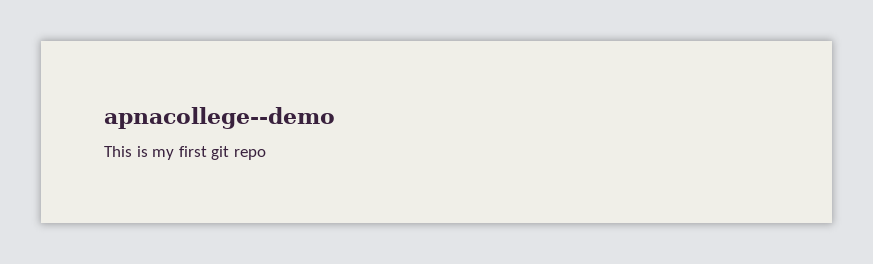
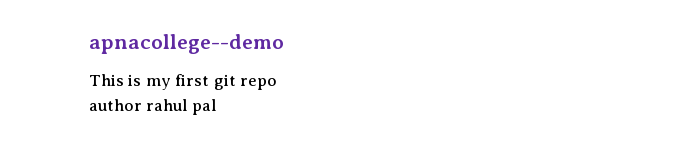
(266, 154) none -> [89,99,216,115] // author rahul pal

